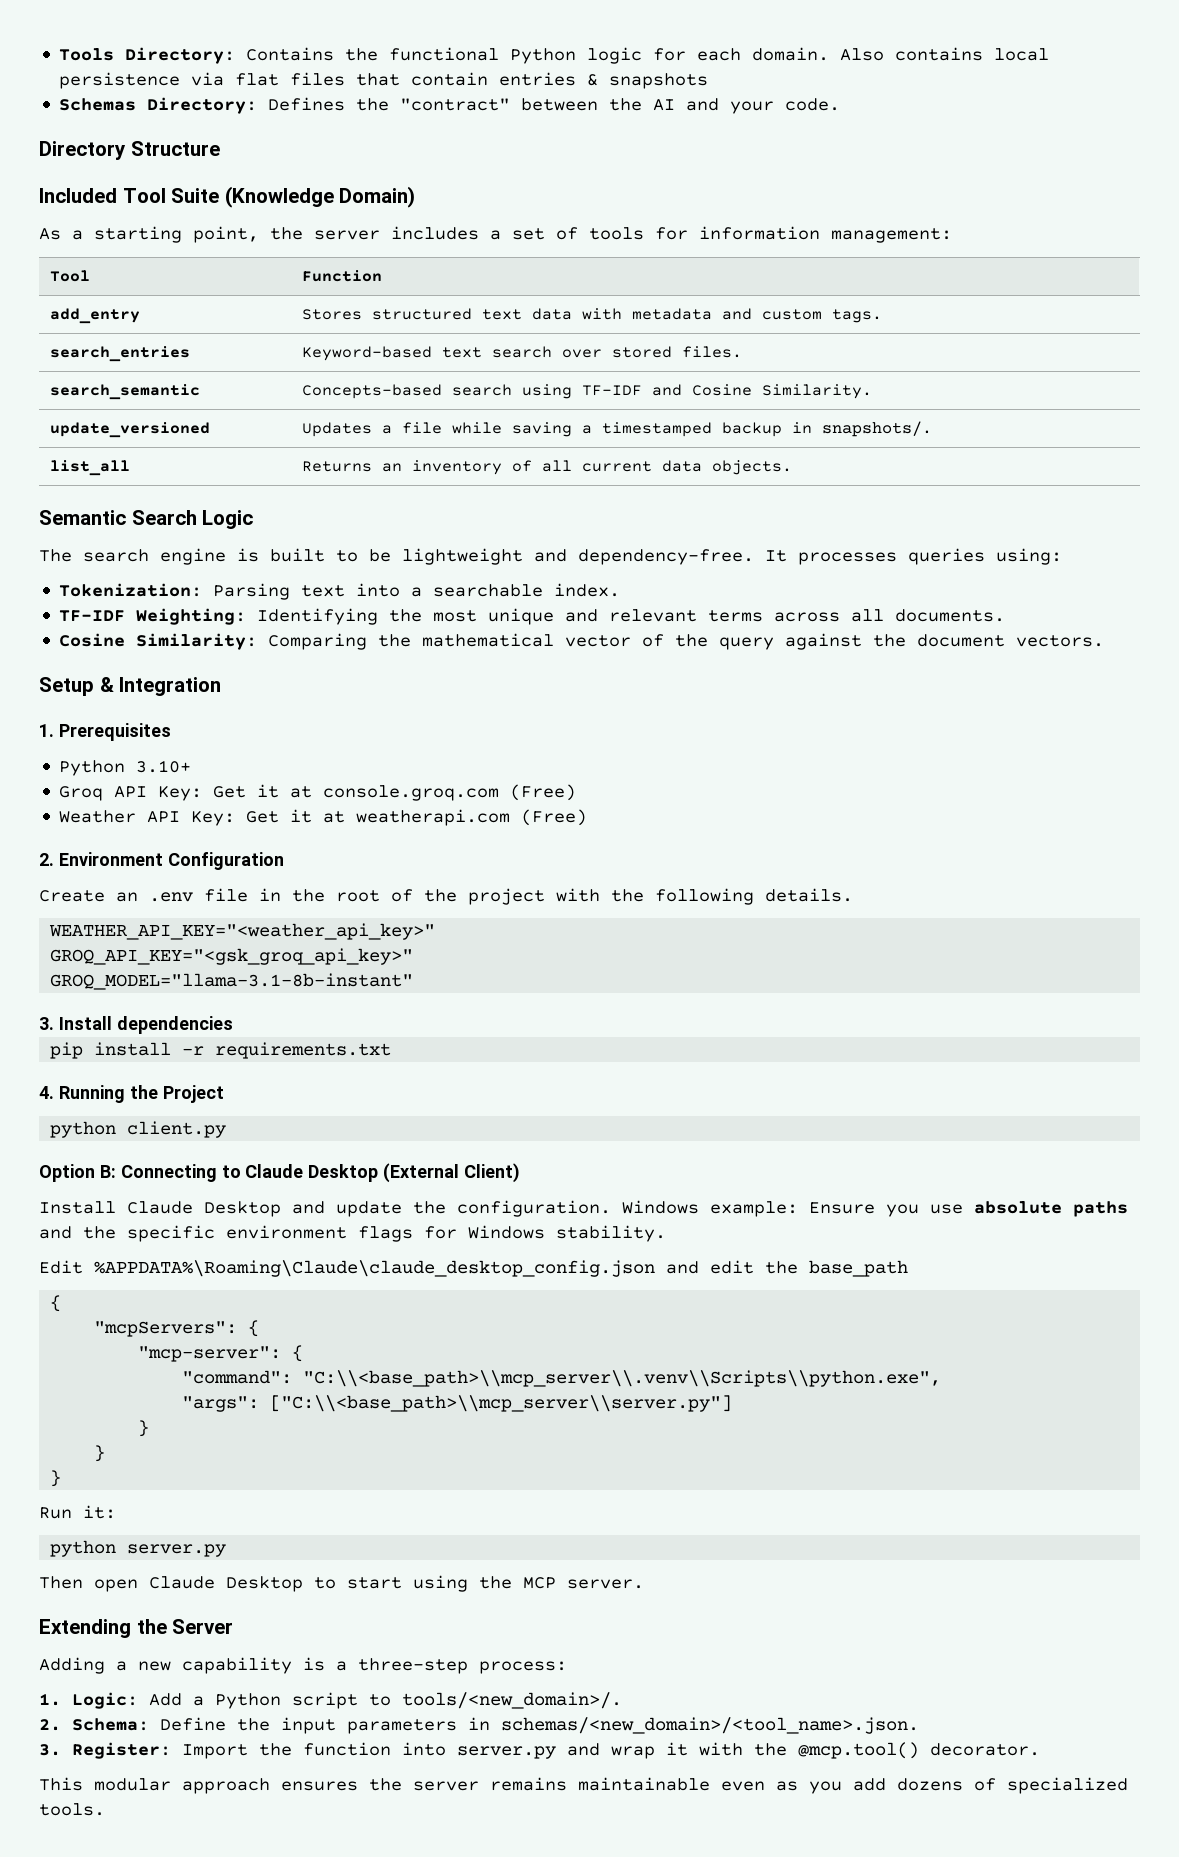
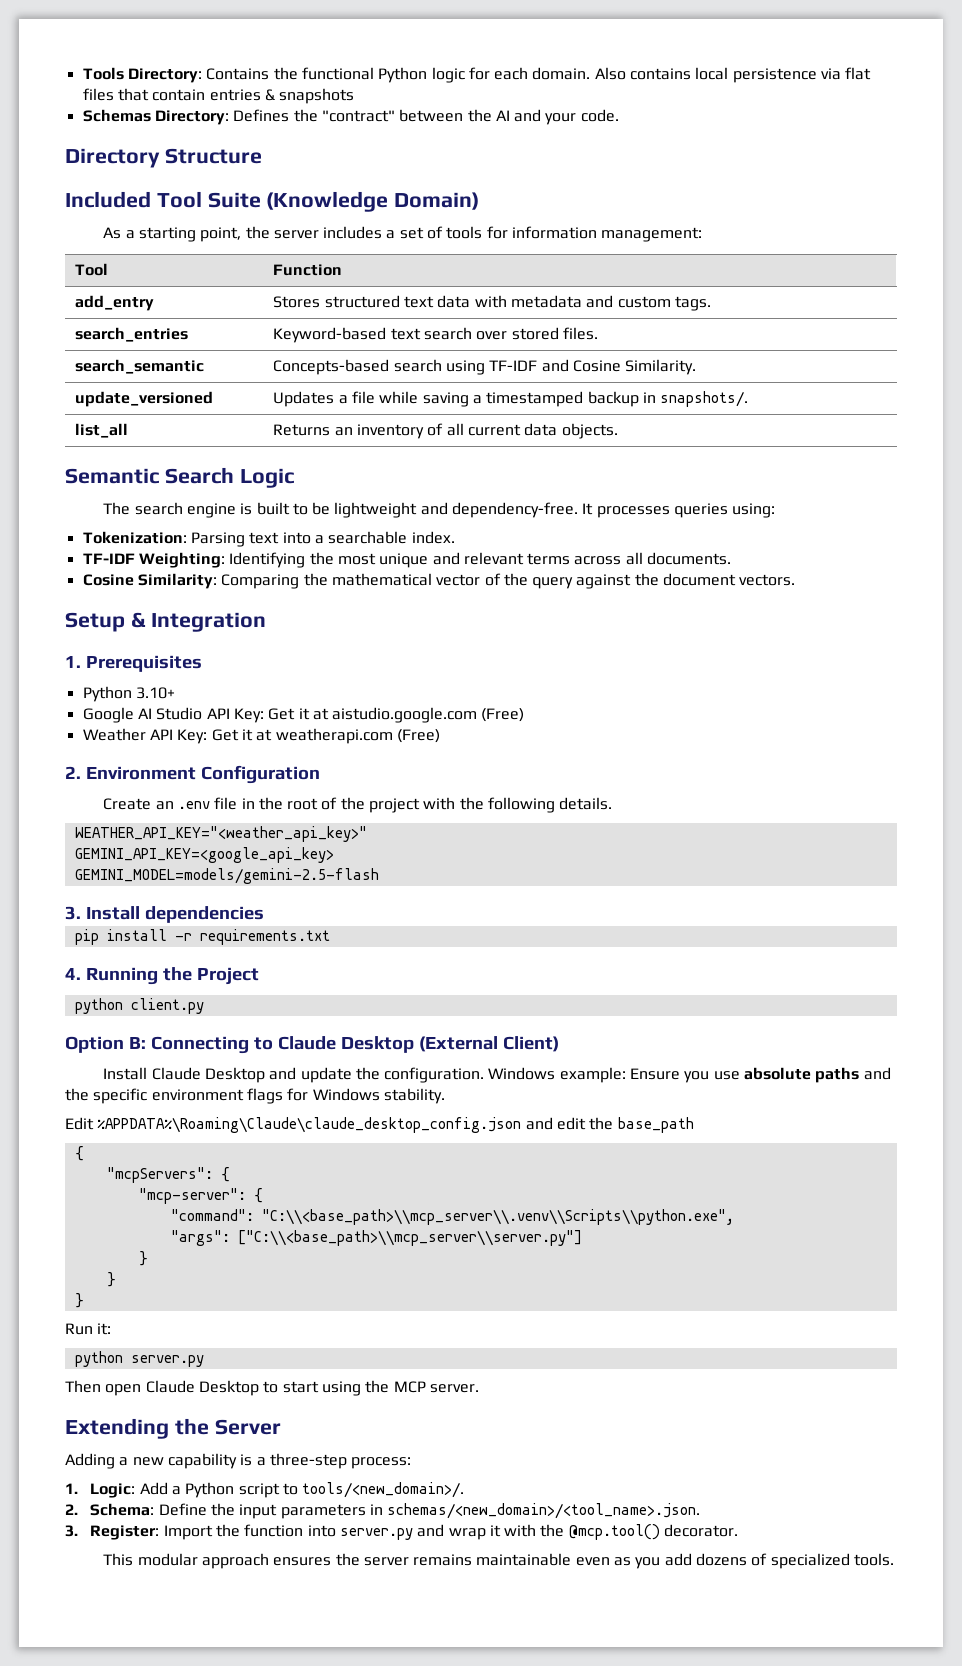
[59,784,500,801] Groq API Key: Get it at console.groq.com -> [82,707,478,723] Google AI Studio API Key: Get it at aistudio.google.com
[50,948,414,965] [50,973,414,990] GROQ_API_KEY="<gsk_groq_api_key>" // GROQ_MODEL="llama-3.1-8b-instant" -> [74,847,334,863] [74,868,379,884] GEMINI_API_KEY=<google_api_key> // GEMINI_MODEL=models/gemini-2.5-flash

